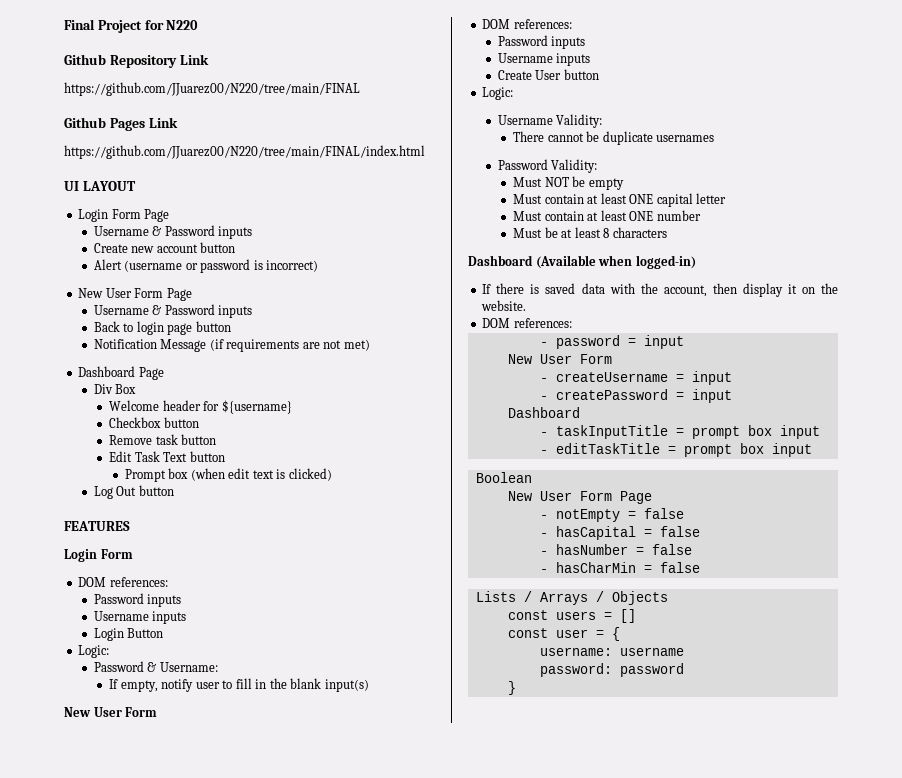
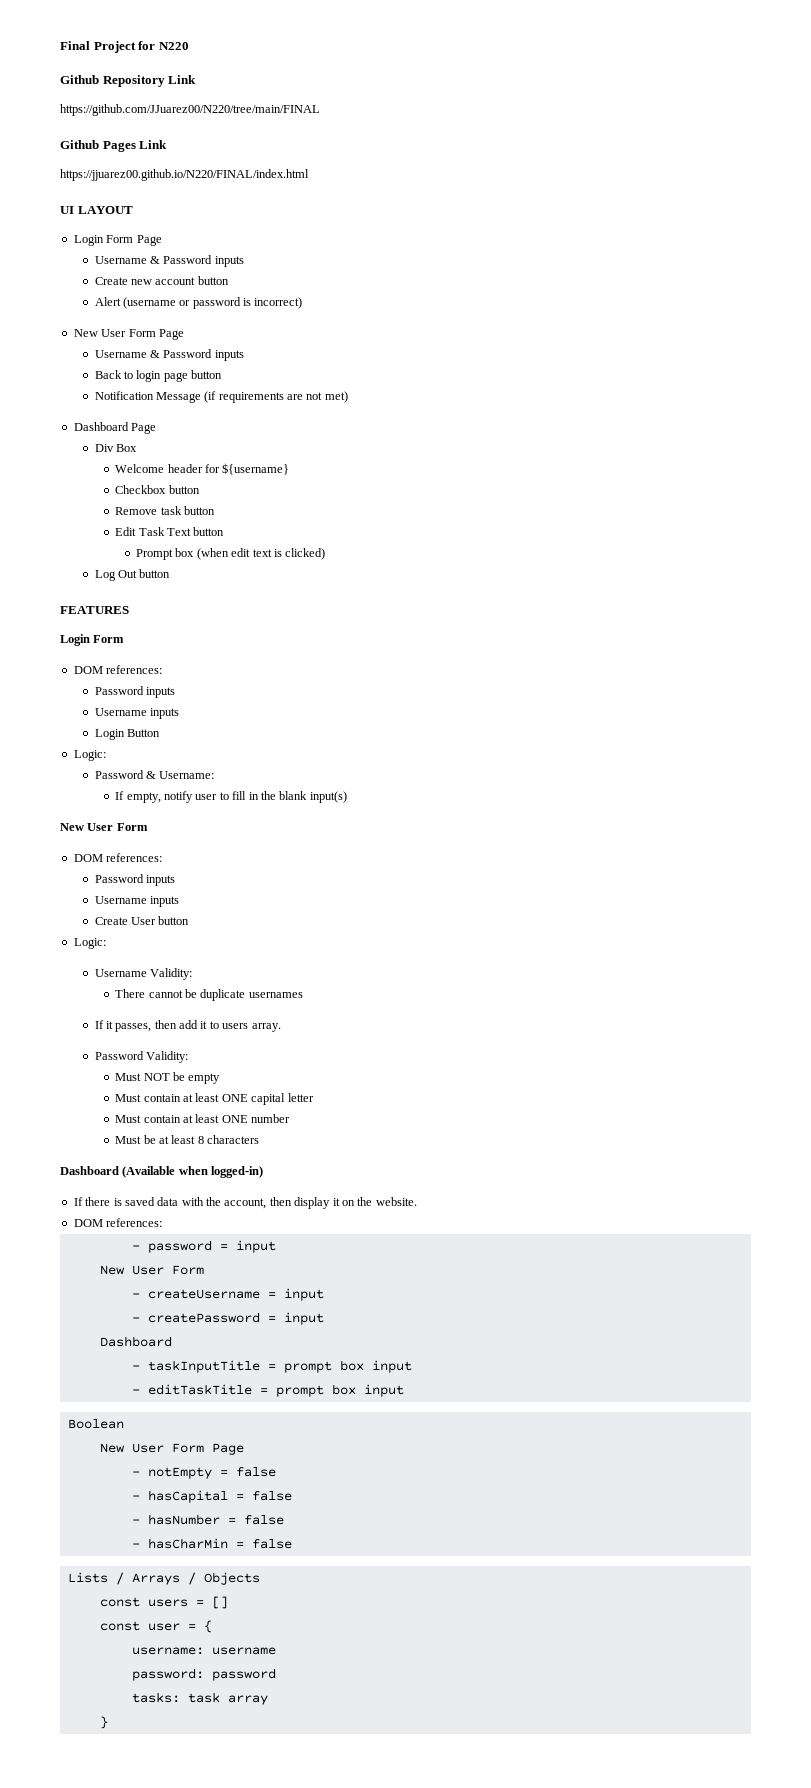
[64,145,425,159] https://github.com/JJuarez00/N220/tree/main/FINAL/index.html -> [60,169,309,181] https://jjuarez00.github.io/N220/FINAL/index.html
(715, 138) none -> [94,1020,281,1032] // If it passes, then add it to users array.
(684, 670) none -> [131,1692,268,1705] // tasks: task array

